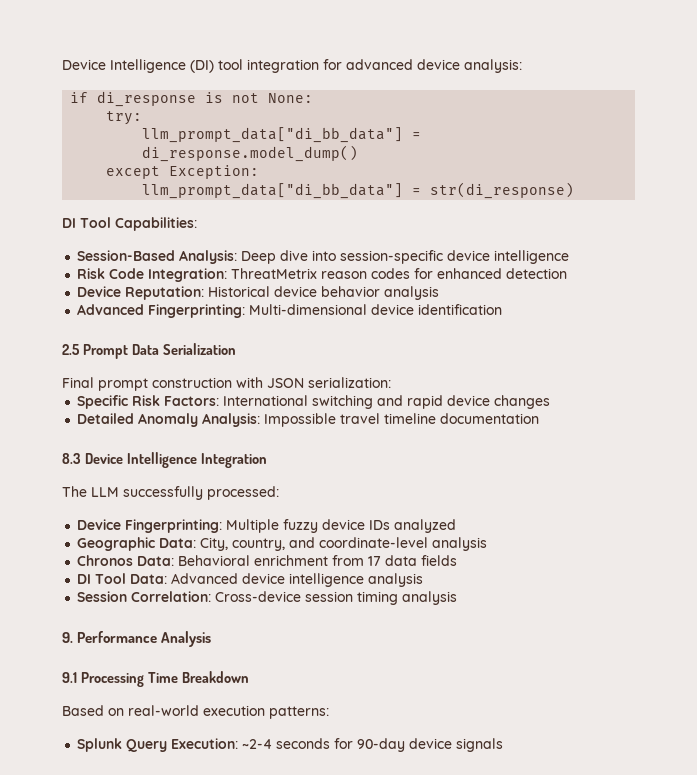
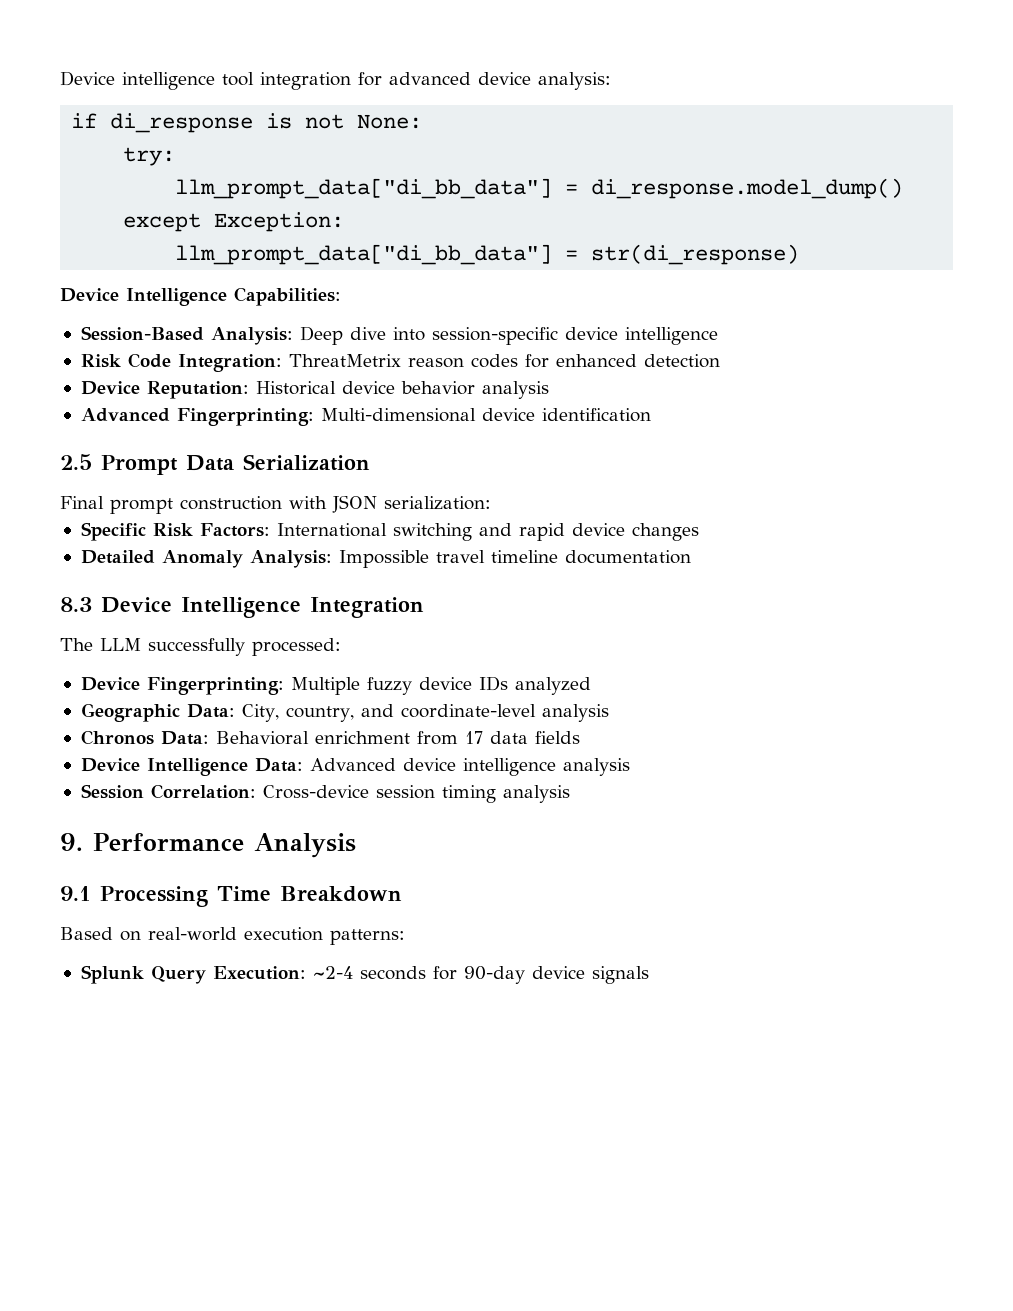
[62,59,214,73] Device Intelligence (DI) -> [60,71,215,90] Device intelligence
[62,217,111,228] DI Tool -> [60,288,227,306] Device Intelligence
[77,573,127,584] DI Tool -> [80,758,248,776] Device Intelligence

